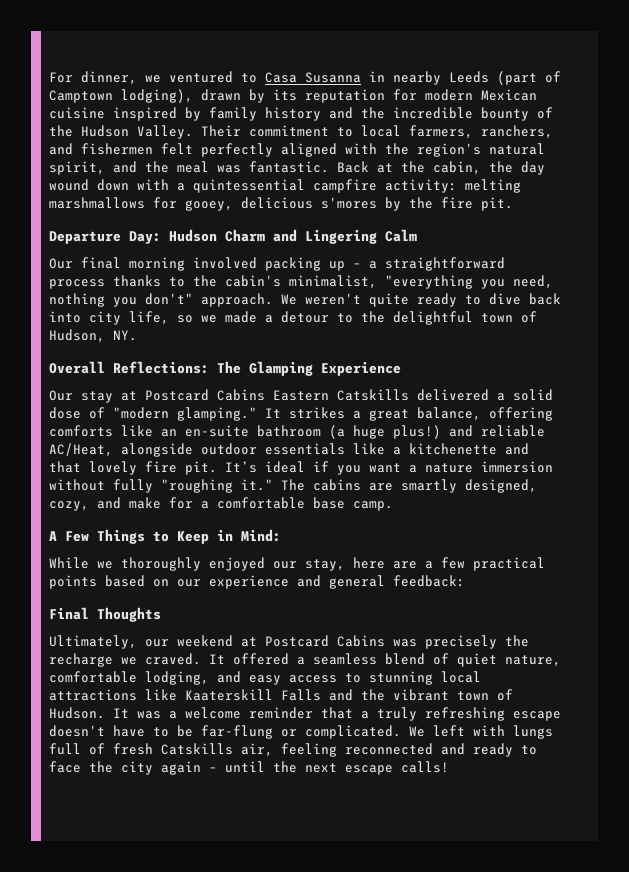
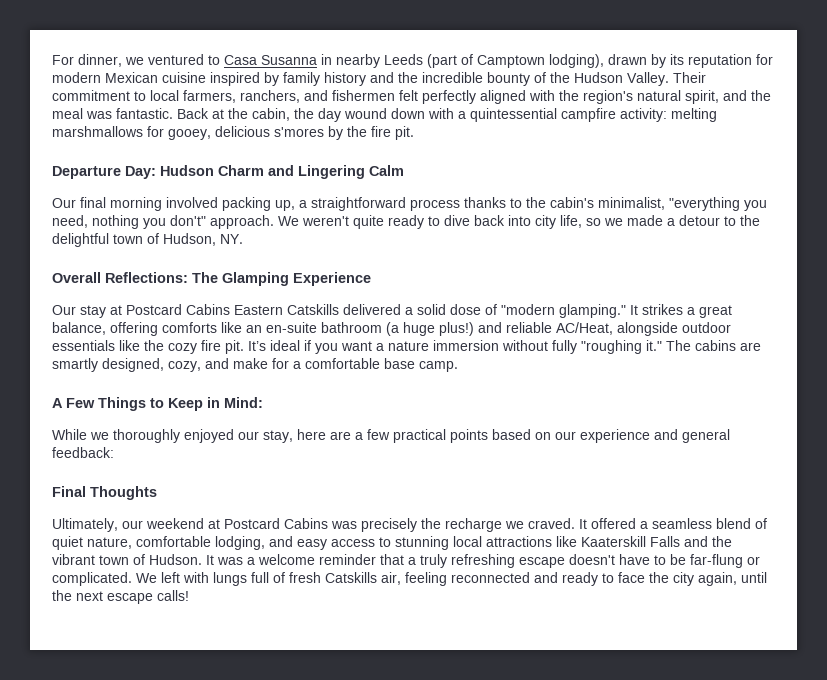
[329,261,361,271] up – -> [275,200,295,211] up,
[393,443,529,455] [49,461,137,475] a kitchenette and that lovely -> [144,340,197,354] the cozy
[161,761,217,775] again – -> [698,572,737,586] again,

